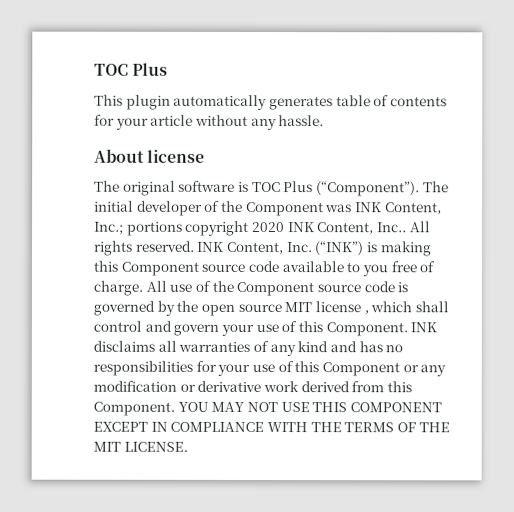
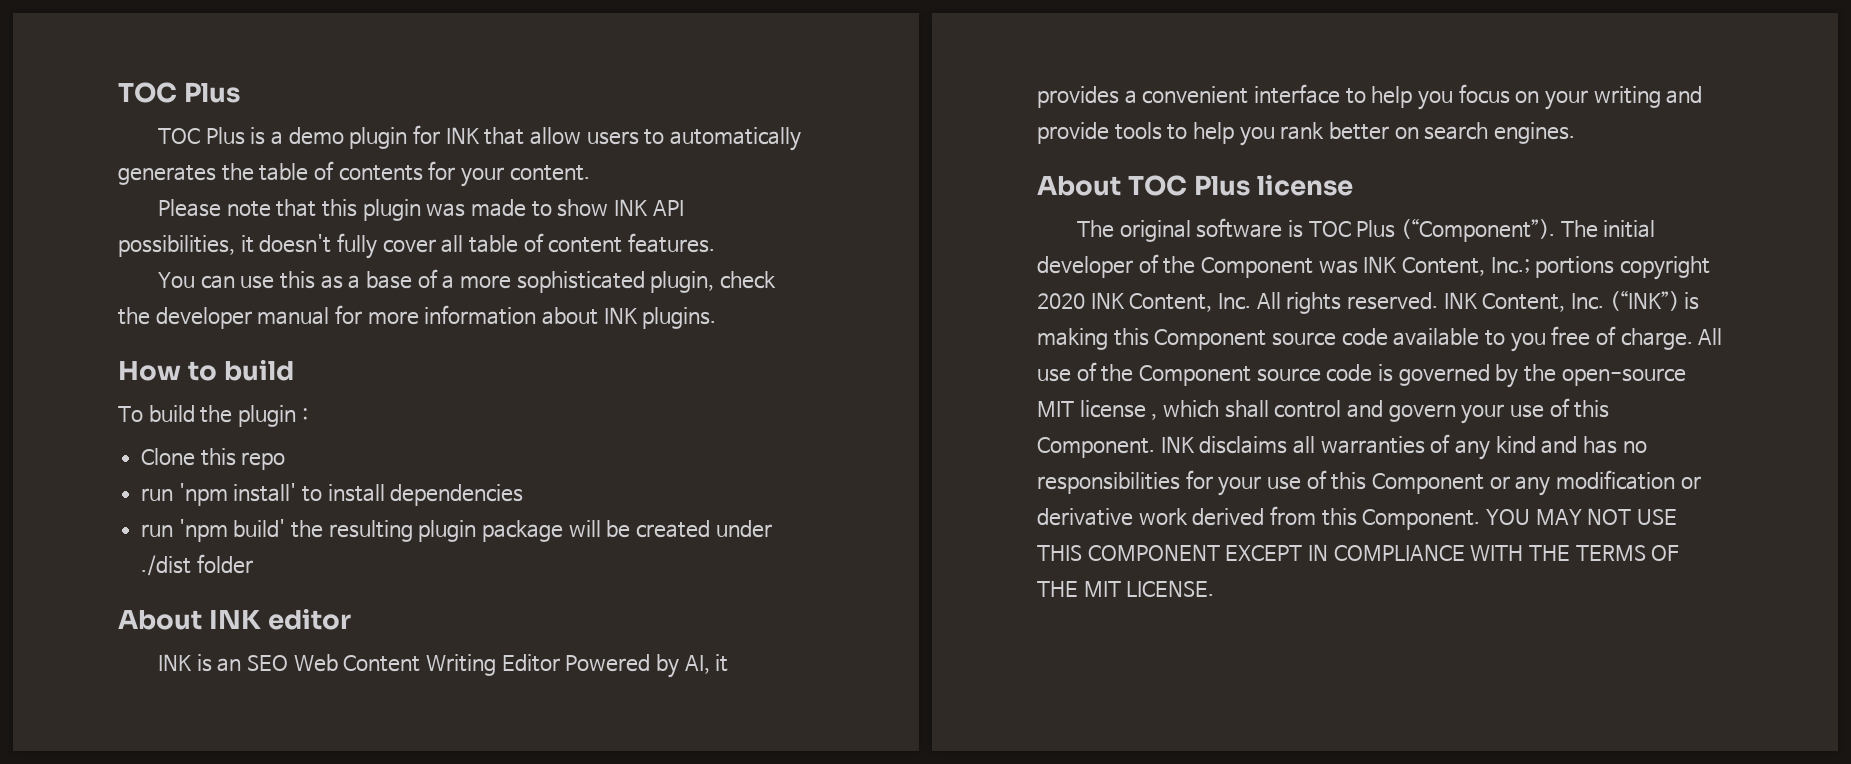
[94,94,171,110] This plugin -> [158,125,665,149] TOC Plus is a demo plugin for INK that allow users to
(333, 103) none -> [221,163,254,181] the
[150,114,325,131] [94,148,145,163] article without any hassle. // About -> [509,165,590,181] [158,199,684,221] [118,233,716,259] [158,269,776,293] [118,305,717,329] [118,360,295,381] [118,405,308,427] [141,448,286,470] [141,483,524,506] [141,519,772,542] [141,554,253,576] [118,609,352,630] [158,654,729,678] [1037,84,1703,110] [1037,122,1575,146] [1037,175,1251,196] content. // Please note that this plugin was made to show INK API possibilities, it doesn't fully cover all table of content features. // You can use this as a base of a more sophisticated plugin, check the developer manual for more information about INK plugins. // How to build // To build the plugin : // Clone this repo // run 'npm install' to install dependencies // run 'npm build' the resulting plugin package will be created under ./dist folder // About INK editor // INK is an SEO Web Content Writing Editor Powered by AI, it provides a convenient interface to help you focus on your writing and provide tools to help you rank better on search engines. // About TOC Plus
[376,222,407,233] Inc.. -> [1218,293,1252,310] Inc.
[200,303,282,316] open source -> [1561,368,1686,386] open-source

